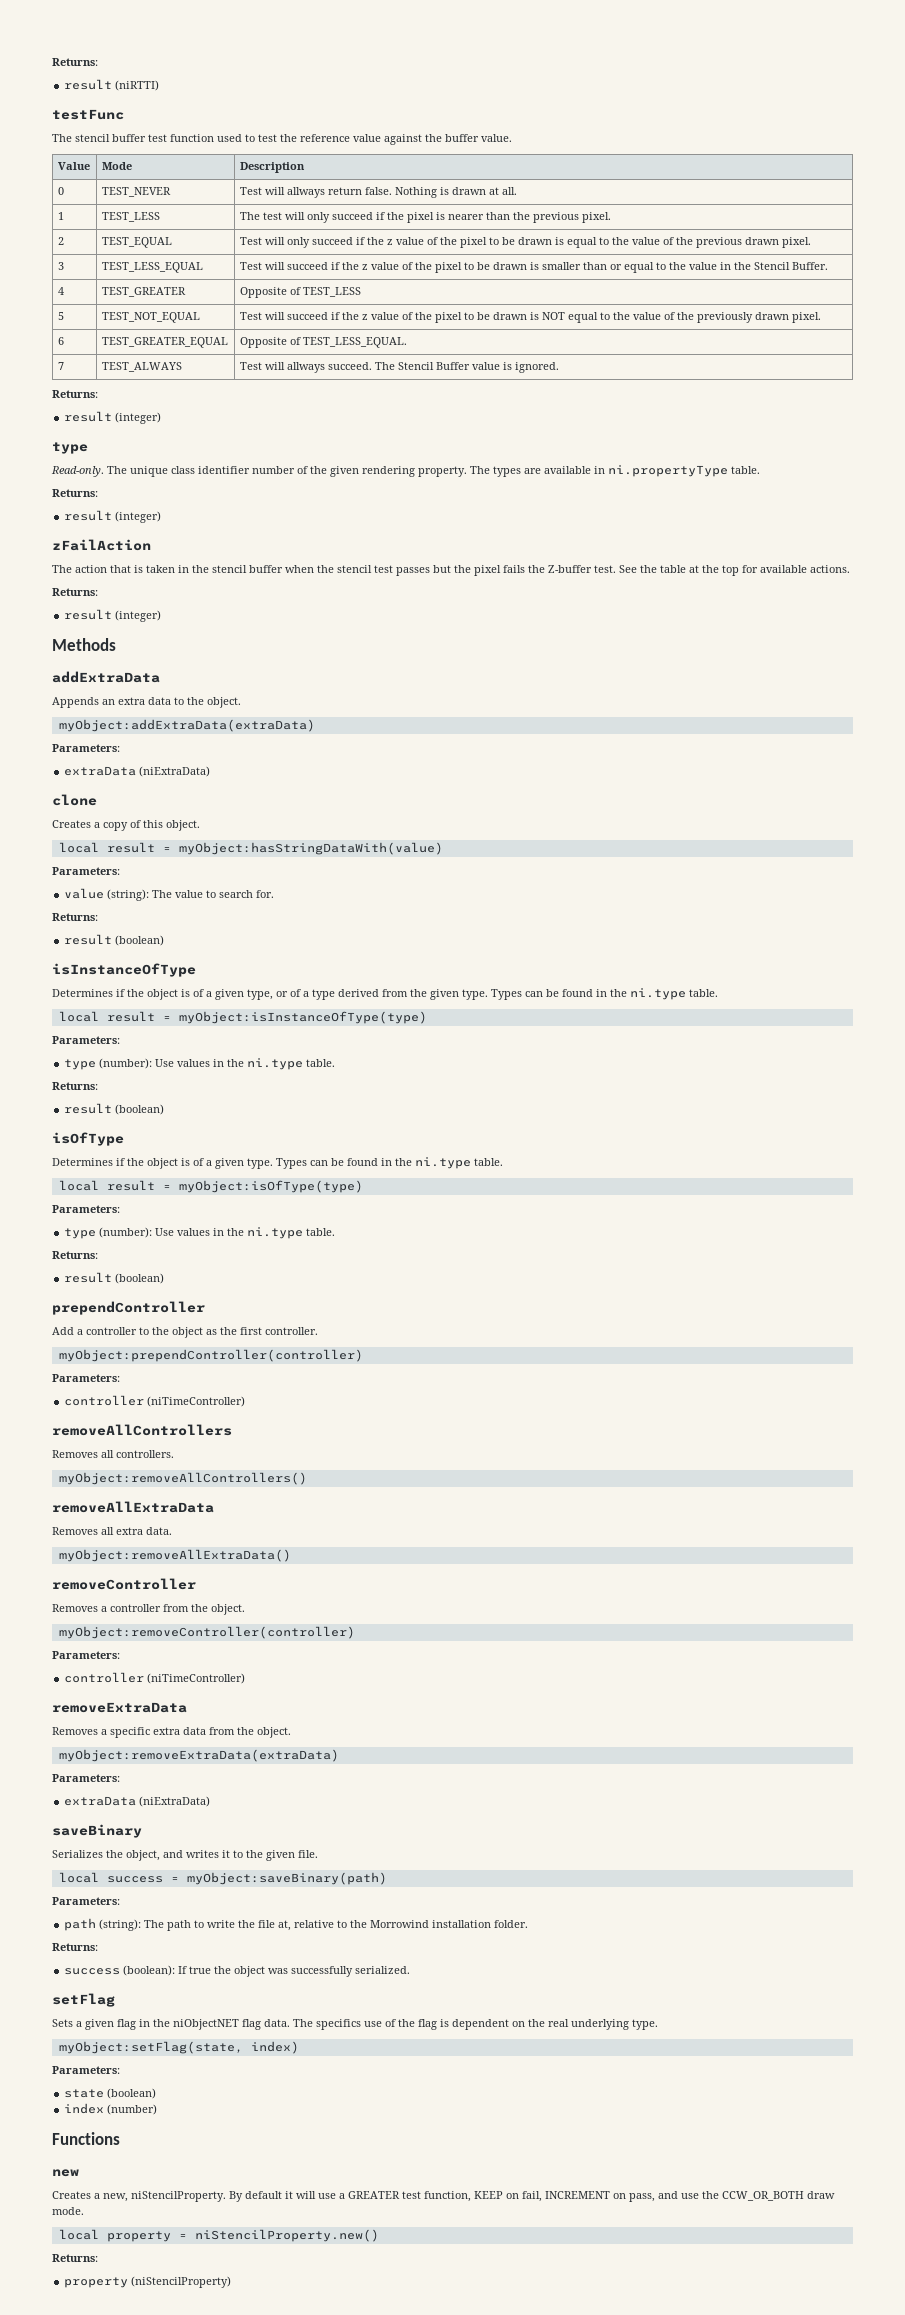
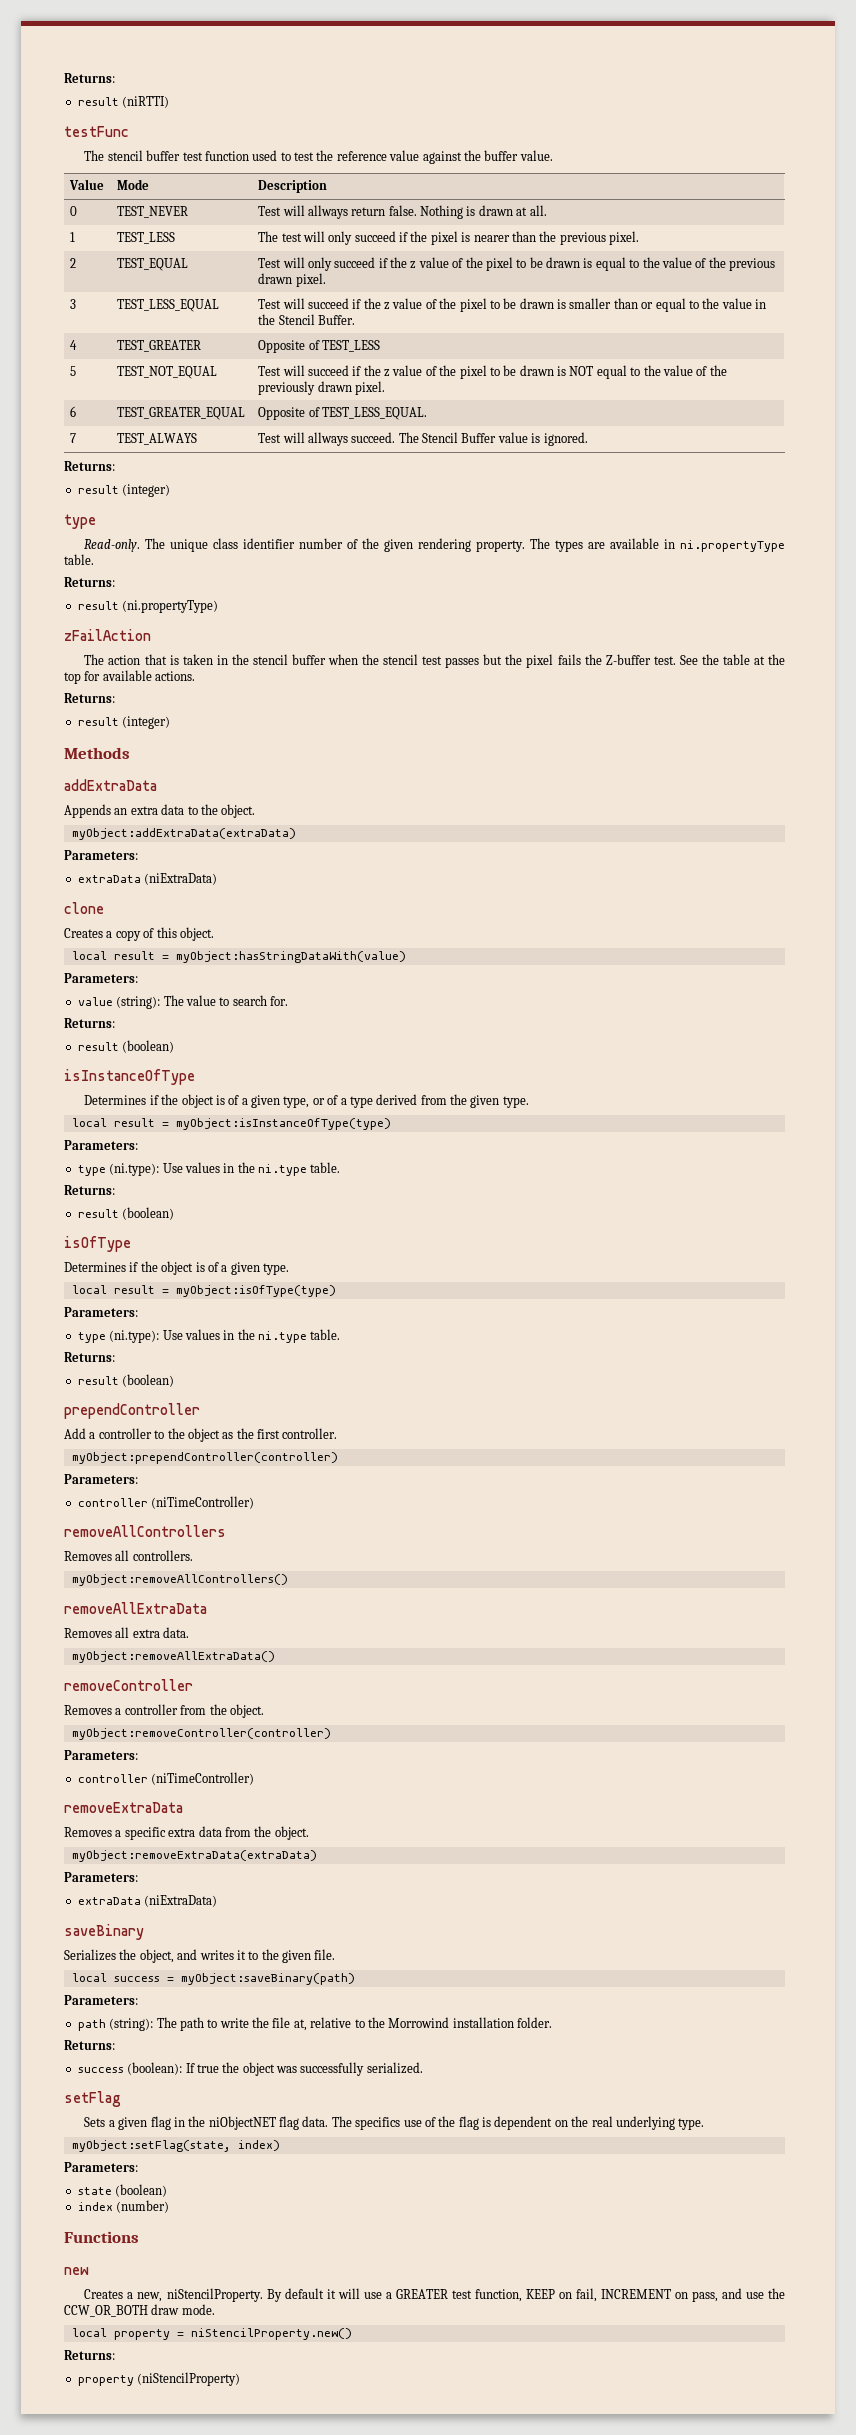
[115,511,162,523] (integer) -> [122,600,219,613] (ni.propertyType)
[491,988,718,1000] Types can be found in the ni.type table. -> (529, 1102) none
[99,1058,153,1069] (number): -> [109,1163,160,1176] (ni.type):
[276,1157,503,1169] Types can be found in the ni.type table. -> (289, 1269) none
[99,1227,153,1238] (number): -> [109,1330,160,1343] (ni.type):

